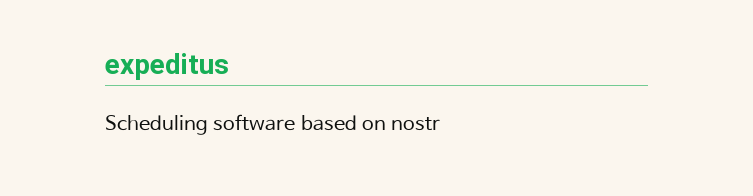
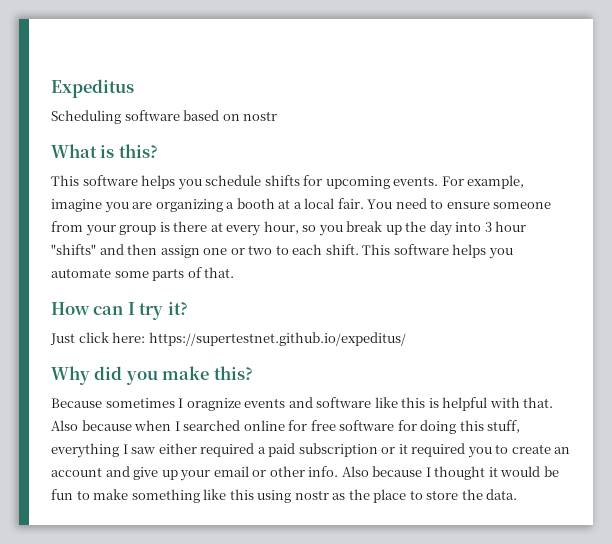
[105,53,229,80] expeditus -> [51,79,134,98] Expeditus
(441, 124) none -> [51,144,158,158] [51,175,525,190] [51,198,552,213] [51,221,527,236] [51,244,513,259] [51,267,235,281] [51,302,188,320] [50,332,406,346] [51,366,253,385] [51,397,554,411] [51,420,521,434] [51,443,571,458] [51,466,559,481] [51,489,518,503] // What is this? // This software helps you schedule shifts for upcoming events. For example, imagine you are organizing a booth at a local fair. You need to ensure someone from your group is there at every hour, so you break up the day into 3 hour "shifts" and then assign one or two to each shift. This software helps you automate some parts of that. // How can I try it? // Just click here: https://supertestnet.github.io/expeditus/ // Why did you make this? // Because sometimes I oragnize events and software like this is helpful with that. Also because when I searched online for free software for doing this stuff, everything I saw either required a paid subscription or it required you to create an account and give up your email or other info. Also because I thought it would be fun to make something like this using nostr as the place to store the data.

